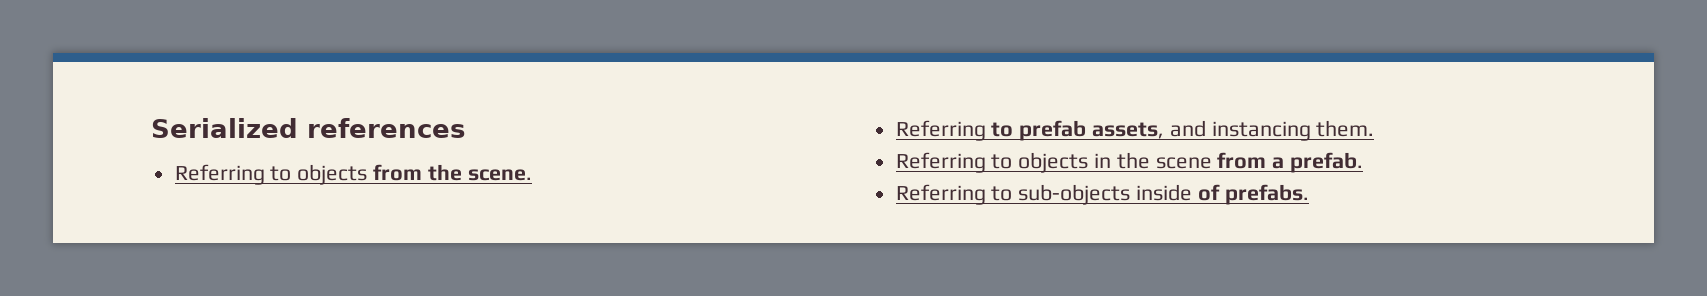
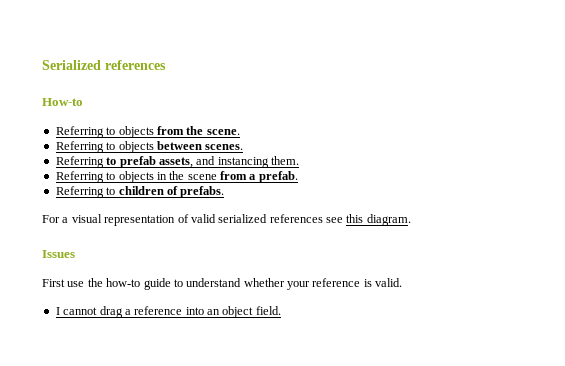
(465, 128) none -> [42,98,83,106] // How-to
(532, 175) none -> [55,141,244,153] // Referring to objects between scenes.
[1018,184,1193,205] sub-objects inside -> [118,186,164,195] children
(1309, 194) none -> [42,214,411,226] [42,250,75,258] [42,278,403,290] [55,306,281,318] // For a visual representation of valid serialized references see this diagram. // Issues // First use the how-to guide to understand whether your reference is valid. // I cannot drag a reference into an object field.

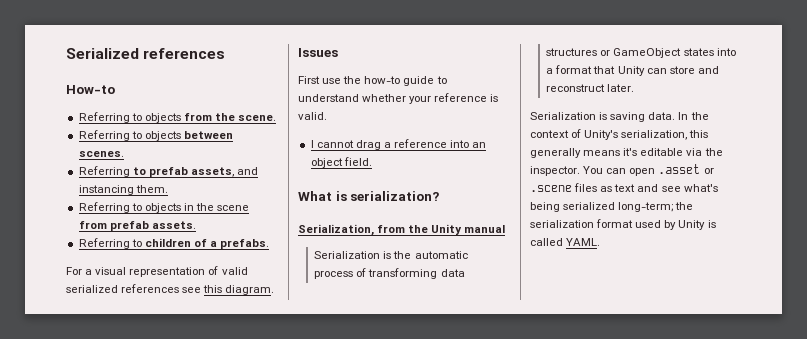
[249,171,298,183] a prefab. -> [109,221,196,231] prefab assets.
(178, 190) none -> [210,241,218,247] a
(281, 310) none -> [298,191,440,201] [298,224,506,236] [314,251,468,259] [314,268,465,279] [546,48,736,58] [546,65,719,76] [546,84,635,92] [530,112,709,122] [530,129,709,140] [530,148,723,158] [530,164,714,176] [530,183,718,192] [530,202,694,212] [530,219,716,230] [530,238,601,246] // What is serialization? // Serialization, from the Unity manual // Serialization is the automatic process of transforming data structures or GameObject states into a format that Unity can store and reconstruct later. // Serialization is saving data. In the context of Unity's serialization, this generally means it's editable via the inspector. You can open .asset or .scene files as text and see what's being serialized long-term; the serialization format used by Unity is called YAML.

